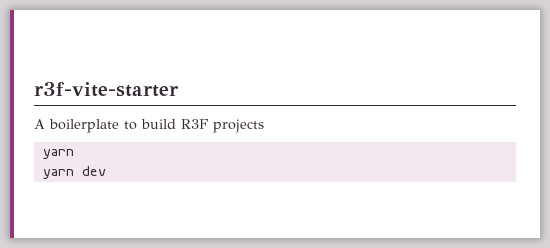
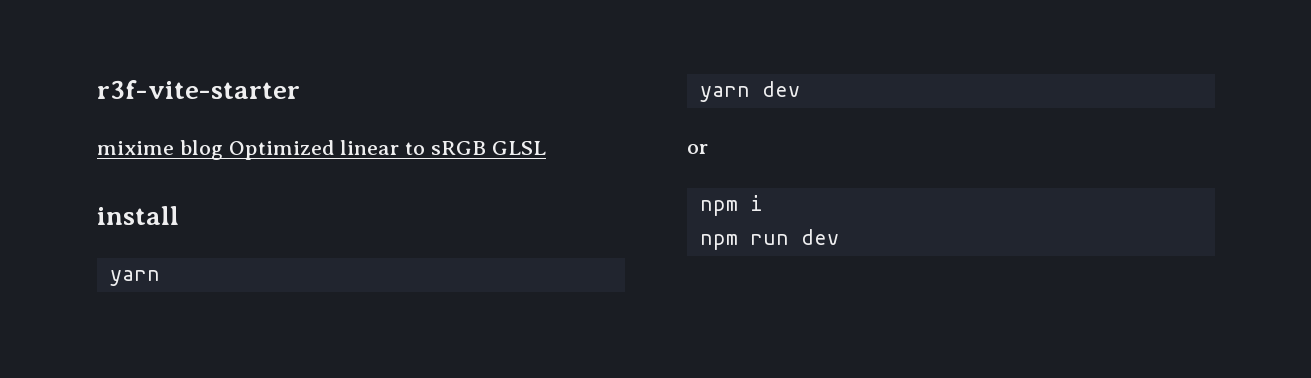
[34,119,264,133] [42,149,74,159] [42,169,74,179] A boilerplate to build R3F projects // yarn // yarn -> [97,140,546,160] [97,206,179,225] [109,270,160,286] [699,81,800,102] [687,144,708,154] [699,195,763,216] [699,234,789,250] mixime blog Optimized linear to sRGB GLSL // install // yarn // yarn dev // or // npm i // npm run

